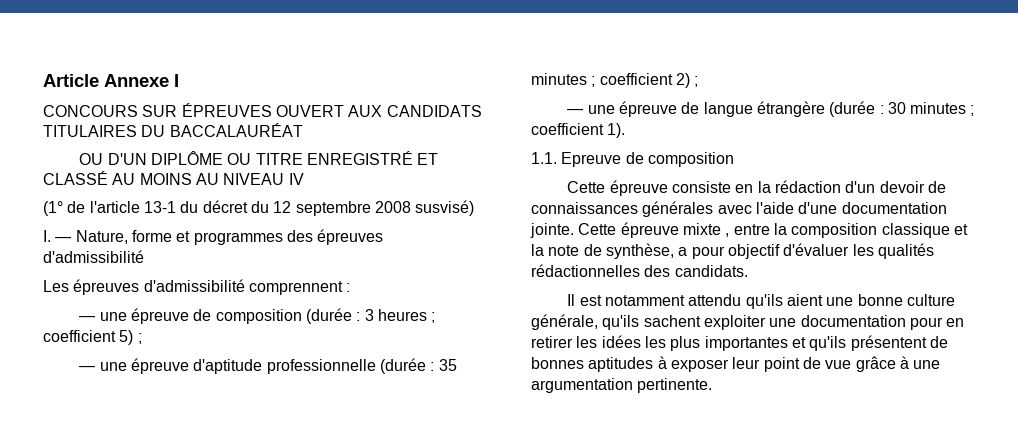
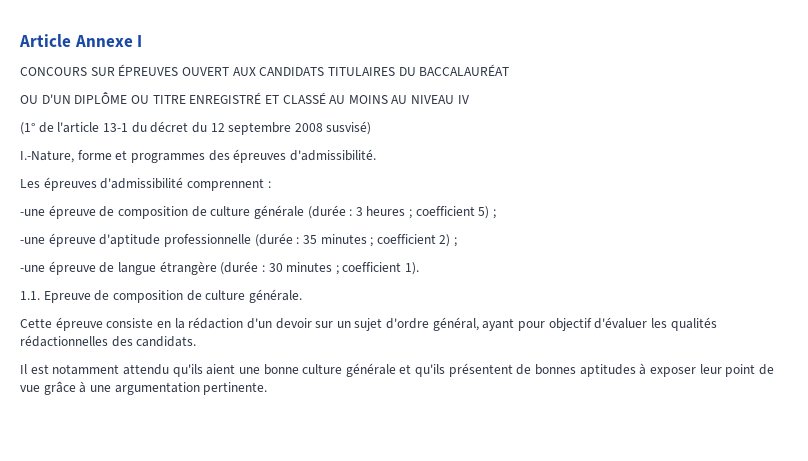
[43,230,128,244] I. ― Nature, -> [20,150,74,163] I.-Nature,
[43,250,144,263] d'admissibilité -> [289,149,376,161] d'admissibilité.
[79,312,127,321] ― une -> [20,209,45,216] -une
(302, 316) none -> [191,205,304,219] de culture générale
[79,362,127,371] ― une -> [20,237,45,244] -une
[567,105,615,114] ― une -> [20,265,45,272] -une
(734, 159) none -> [186,289,302,303] de culture générale.
[927,181,946,193] [531,201,947,217] [530,222,968,238] [531,243,688,259] de connaissances générales avec l'aide d'une documentation jointe. Cette épreuve mixte , entre la composition classique et la note de synthèse, a -> [315,317,515,331] sur un sujet d'ordre général, ayant
[531,314,965,330] [531,335,788,351] générale, qu'ils sachent exploiter une documentation pour en retirer les idées les plus importantes -> [345,363,396,377] générale

